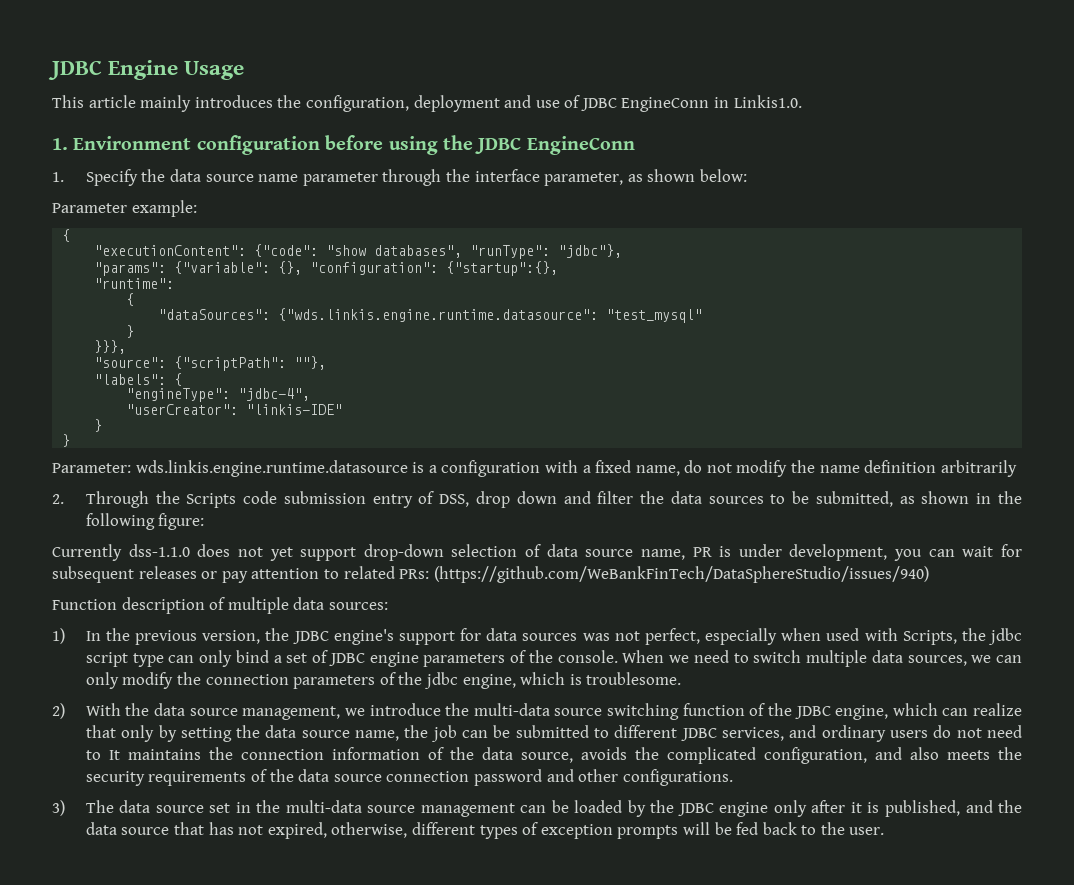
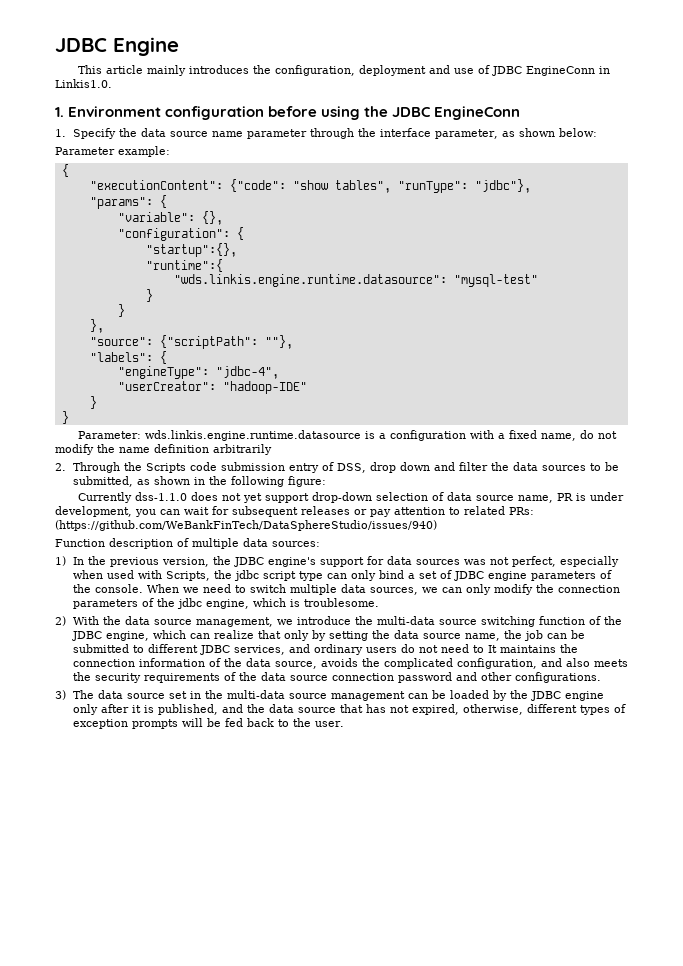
[184,61,245,80] Usage -> (179, 46) none
[374,245,463,258] databases", -> [334,180,391,193] tables",
[174,261,559,276] [94,278,175,289] [126,293,135,306] [158,308,703,323] [126,325,135,338] [94,340,127,354] {"variable": {}, "configuration": {"startup":{}, // "runtime": // { // "dataSources": {"wds.linkis.engine.runtime.datasource": "test_mysql" // } // }}}, -> [159,195,167,208] [117,211,223,225] [117,227,244,241] [145,243,237,257] [145,259,223,272] [173,274,538,287] [145,289,153,302] [117,304,125,317] [89,319,104,333] { // "variable": {}, // "configuration": { // "startup":{}, // "runtime":{ // "wds.linkis.engine.runtime.datasource": "mysql-test" // } // } // },
[246,404,343,415] "linkis-IDE" -> [222,381,307,394] "hadoop-IDE"

